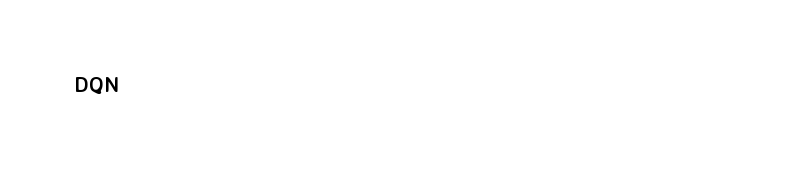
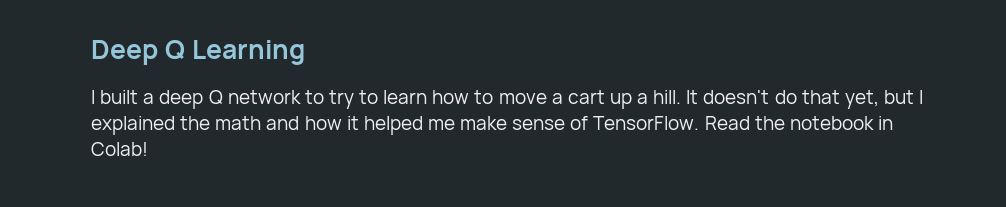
[75,77,119,95] DQN -> [91,40,306,65] [91,90,924,109] [91,116,893,135] [91,142,148,156] Deep Q Learning // I built a deep Q network to try to learn how to move a cart up a hill. It doesn't do that yet, but I explained the math and how it helped me make sense of TensorFlow. Read the notebook in Colab!

